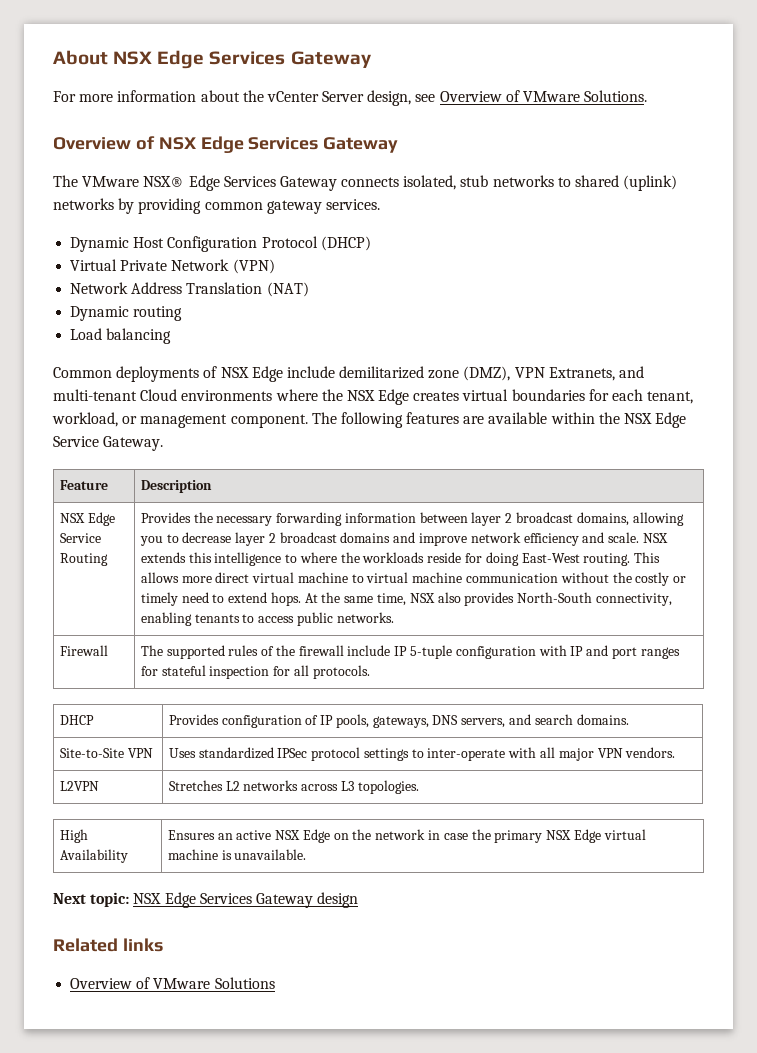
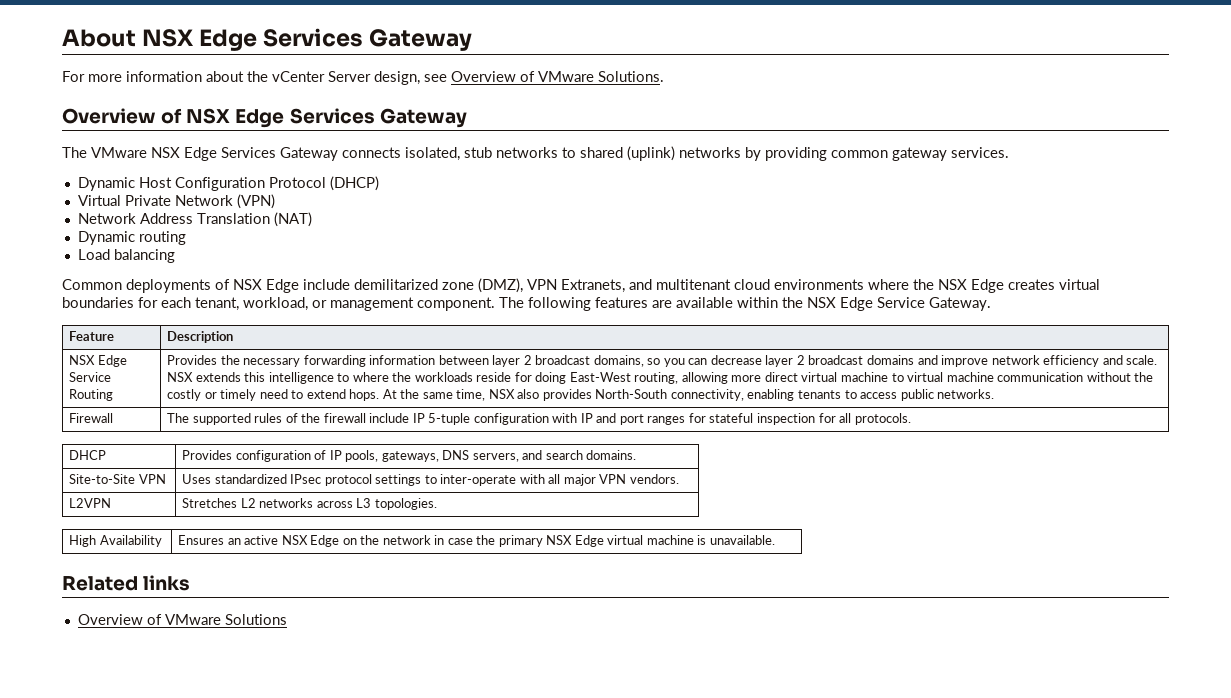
[143,176,185,187] NSX® -> [151,147,180,158] NSX
[53,389,178,401] multi-tenant Cloud -> [656,279,770,290] multitenant cloud
[632,512,684,526] [139,534,179,546] allowing you to -> [647,358,708,367] so you can
[583,552,661,566] [140,572,179,583] routing. This allows -> [634,372,728,384] routing, allowing
[277,748,308,758] IPSec -> [290,474,322,484] IPsec
[53,892,359,908] // Next topic: NSX Edge Services Gateway design -> (775, 540) none

